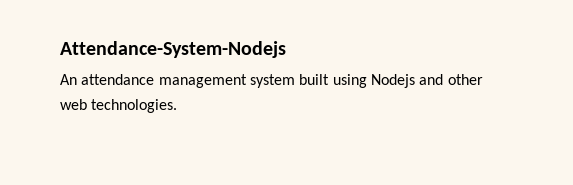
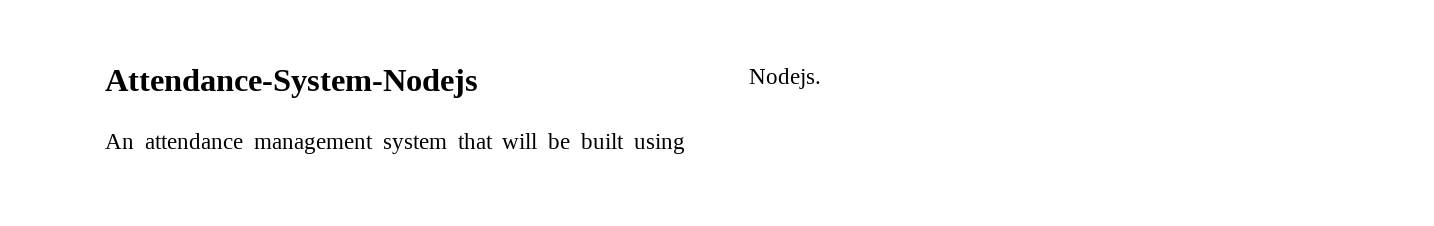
[299,74,483,88] [60,99,178,113] built using Nodejs and other web technologies. -> [457,133,685,154] [749,68,821,89] that will be built using Nodejs.

